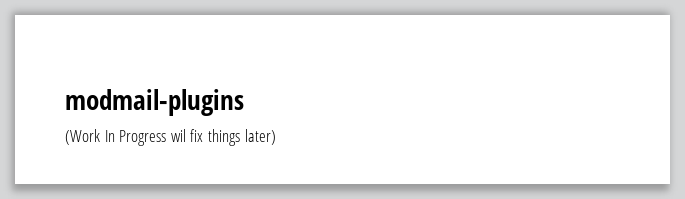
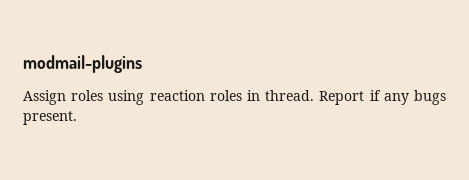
[65,129,276,146] (Work In Progress wil fix things later) -> [23,90,446,105] [23,111,77,125] Assign roles using reaction roles in thread. Report if any bugs present.

